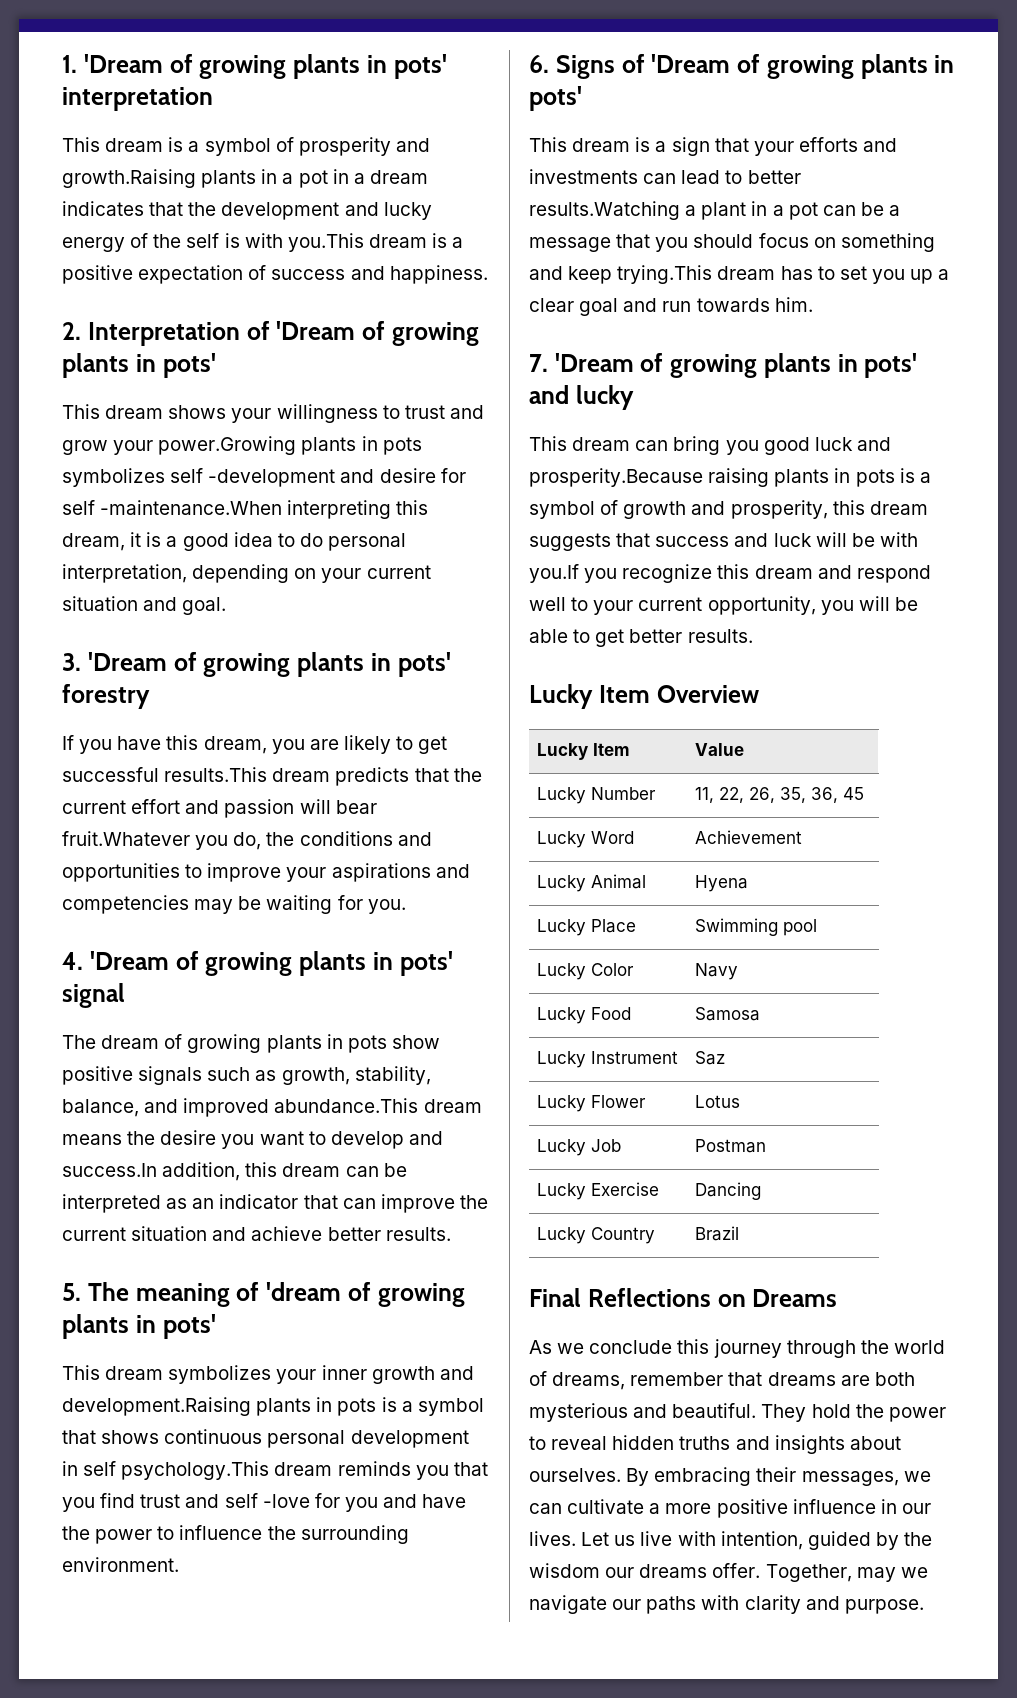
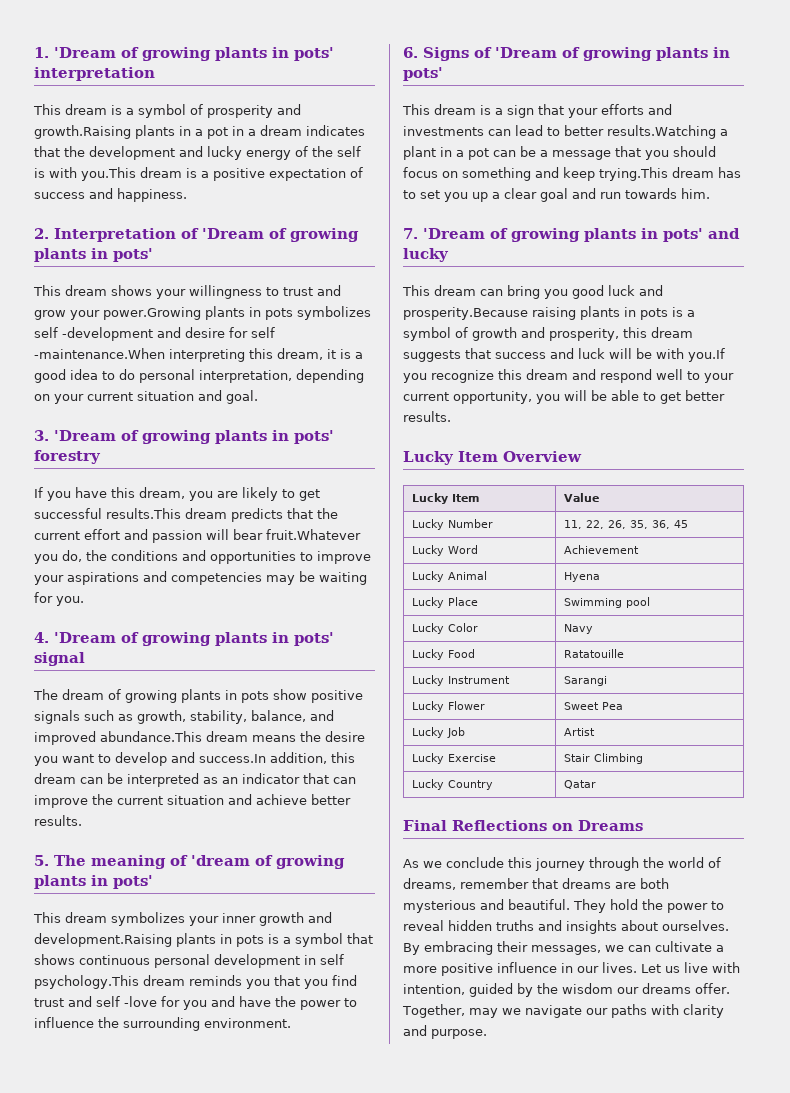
[694,1007,760,1021] Samosa -> [563,649,624,658] Ratatouille
[694,1051,725,1065] Saz -> [563,676,607,686] Sarangi
[694,1095,740,1108] Lotus -> [563,702,623,710] Sweet Pea
[694,1139,766,1153] Postman -> [563,728,595,736] Artist
[694,1182,761,1200] Dancing -> [563,753,643,764] Stair Climbing
[694,1226,739,1241] Brazil -> [563,780,596,789] Qatar

